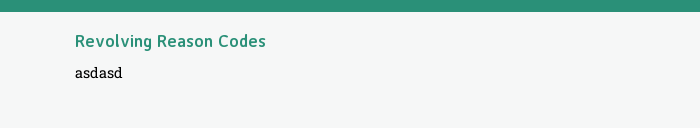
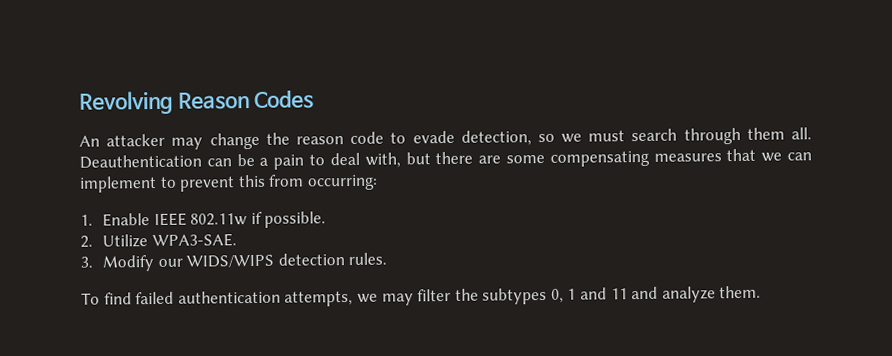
[75,66,123,79] asdasd -> [79,127,812,150] [79,148,812,170] [79,174,378,193] [80,211,327,228] [80,233,237,248] [80,252,388,272] [81,285,762,307] An attacker may change the reason code to evade detection, so we must search through them all. Deauthentication can be a pain to deal with, but there are some compensating measures that we can implement to prevent this from occurring: // 1. Enable IEEE 802.11w if possible. // 2. Utilize WPA3-SAE. // 3. Modify our WIDS/WIPS detection rules. // To find failed authentication attempts, we may filter the subtypes 0, 1 and 11 and analyze them.

